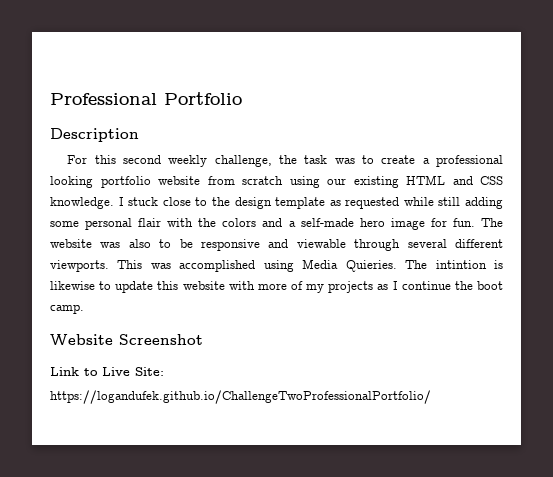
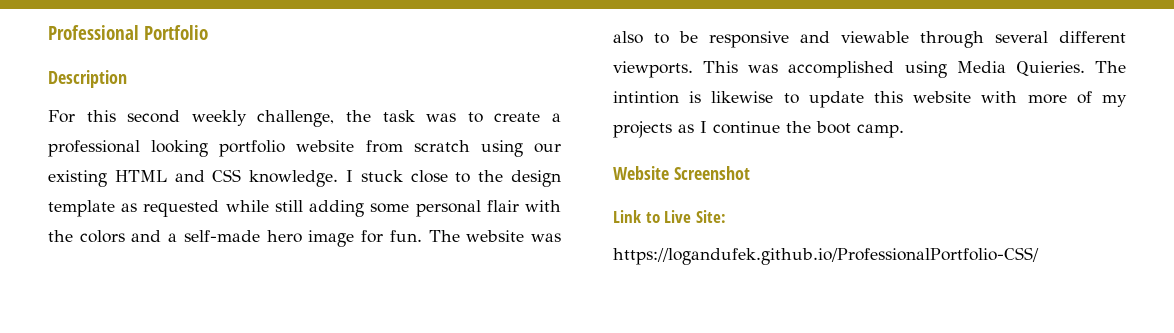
[50,390,431,404] https://logandufek.github.io/ChallengeTwoProfessionalPortfolio/ -> [613,247,1039,265] https://logandufek.github.io/ProfessionalPortfolio-CSS/

